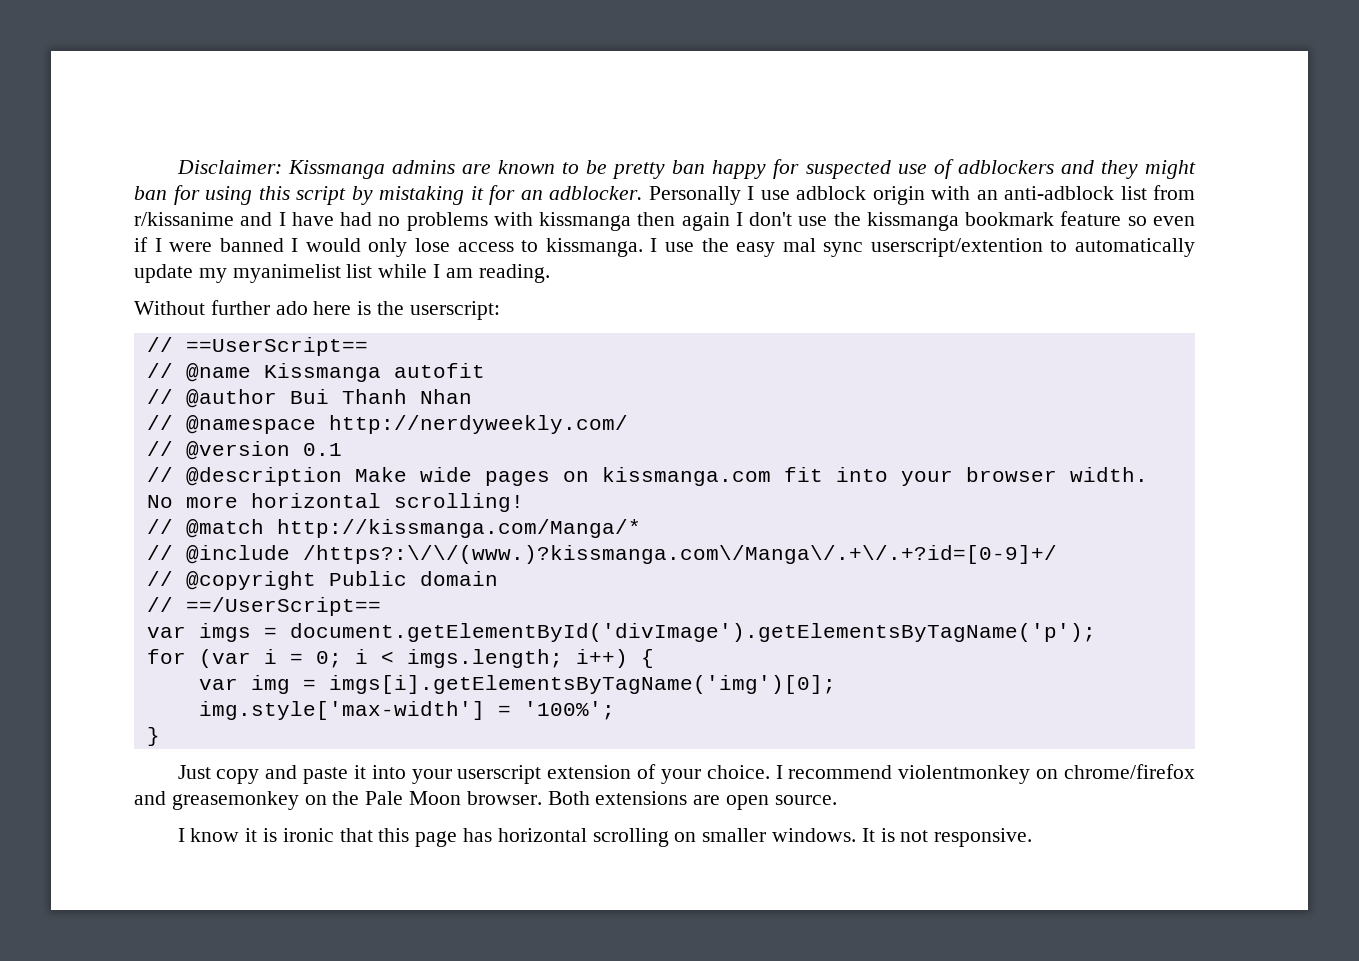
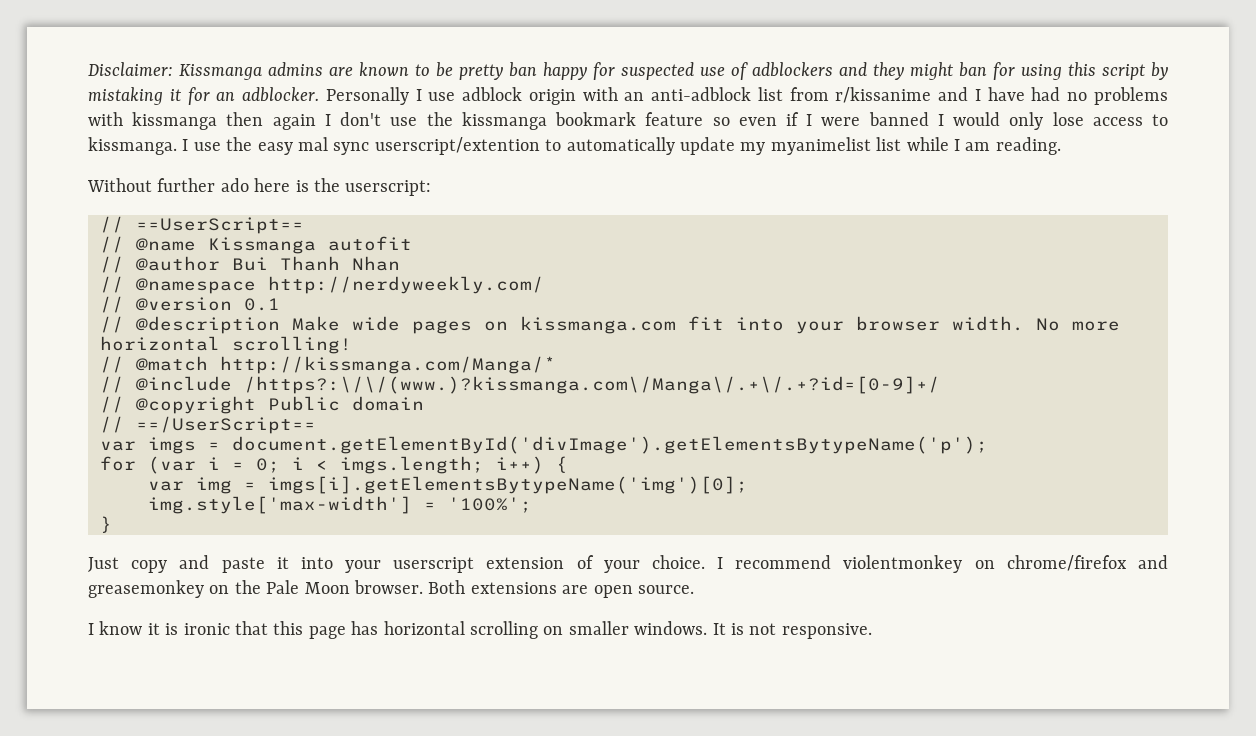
[289,623,1096,642] document.getElementById('divImage').getElementsByTagName('p'); -> [232,436,988,454] document.getElementById('divImage').getElementsBytypeName('p');
[328,675,836,694] imgs[i].getElementsByTagName('img')[0]; -> [268,476,748,494] imgs[i].getElementsBytypeName('img')[0];

